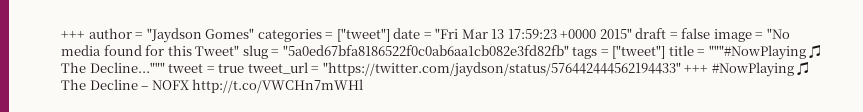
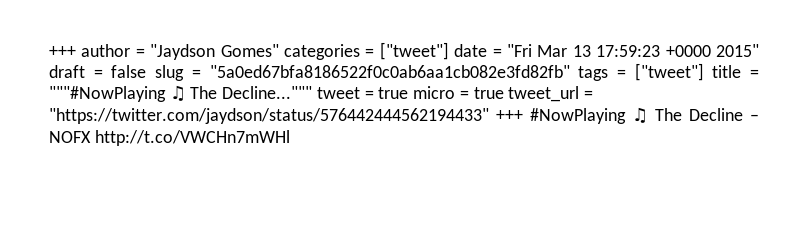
[713,28,790,42] [61,45,240,56] image = "No media found for this Tweet" -> (147, 71) none
(245, 68) none -> [413,86,504,99] micro = true

